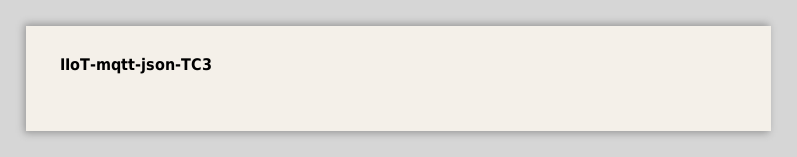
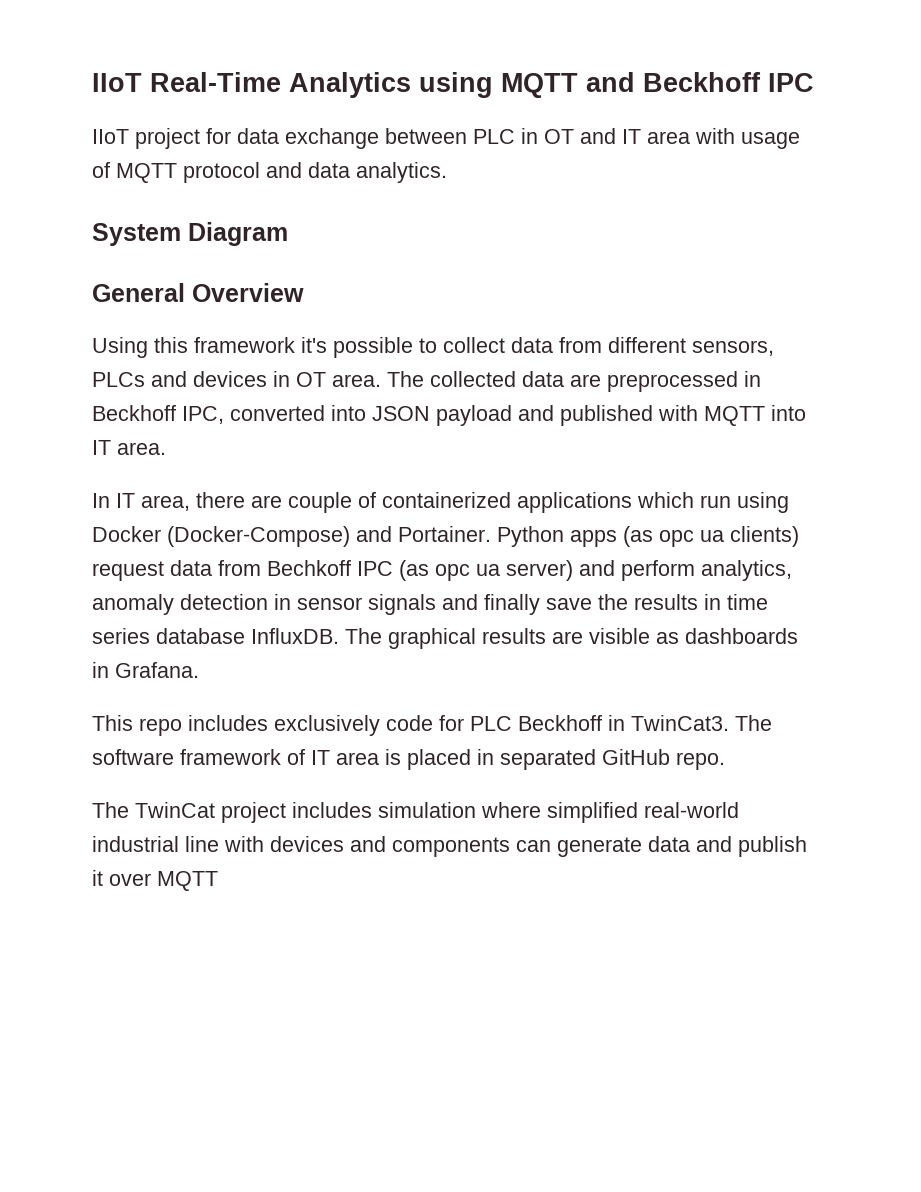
[60,57,212,74] IIoT-mqtt-json-TC3 -> [92,72,814,98] [92,128,800,149] [92,162,447,183] [92,222,288,246] [92,283,304,302] [92,337,774,358] [92,371,761,392] [92,405,806,426] [92,440,166,455] [92,492,789,513] [92,526,799,547] [92,560,792,581] [92,594,768,615] [92,628,798,649] [92,662,199,678] [92,715,772,736] [92,749,725,770] [92,802,739,823] [92,836,807,857] [92,870,218,891] IIoT Real-Time Analytics using MQTT and Beckhoff IPC // IIoT project for data exchange between PLC in OT and IT area with usage of MQTT protocol and data analytics. // System Diagram // General Overview // Using this framework it's possible to collect data from different sensors, PLCs and devices in OT area. The collected data are preprocessed in Beckhoff IPC, converted into JSON payload and published with MQTT into IT area. // In IT area, there are couple of containerized applications which run using Docker (Docker-Compose) and Portainer. Python apps (as opc ua clients) request data from Bechkoff IPC (as opc ua server) and perform analytics, anomaly detection in sensor signals and finally save the results in time series database InfluxDB. The graphical results are visible as dashboards in Grafana. // This repo includes exclusively code for PLC Beckhoff in TwinCat3. The software framework of IT area is placed in separated GitHub repo. // The TwinCat project includes simulation where simplified real-world industrial line with devices and components can generate data and publish it over MQTT

